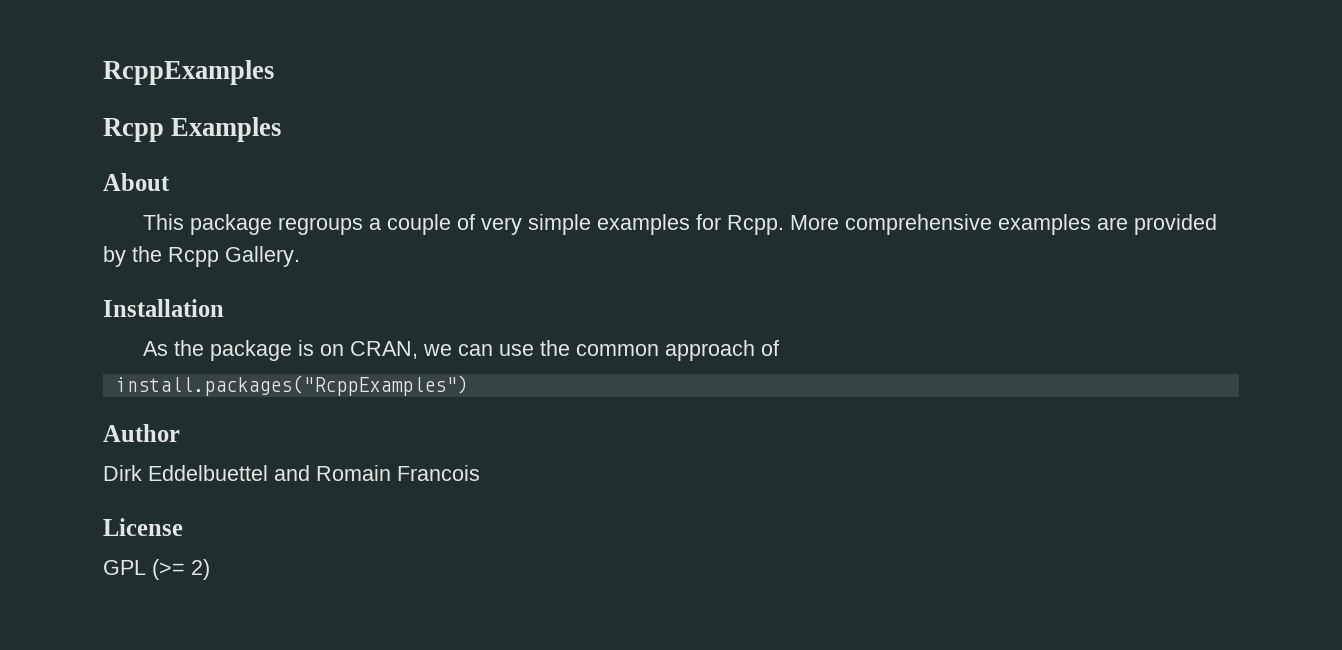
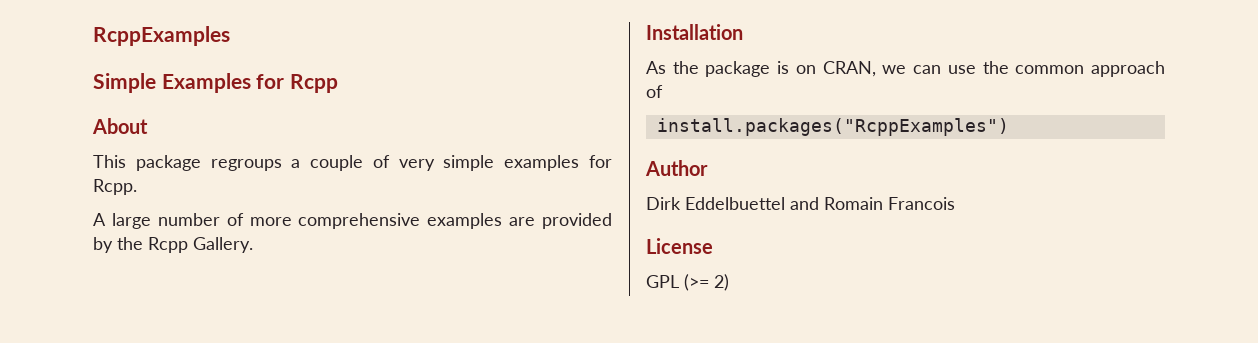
[103,117,282,142] Rcpp Examples -> [93,73,339,93] Simple Examples for Rcpp
[790,215,840,230] More -> [93,213,292,229] // A large number of more

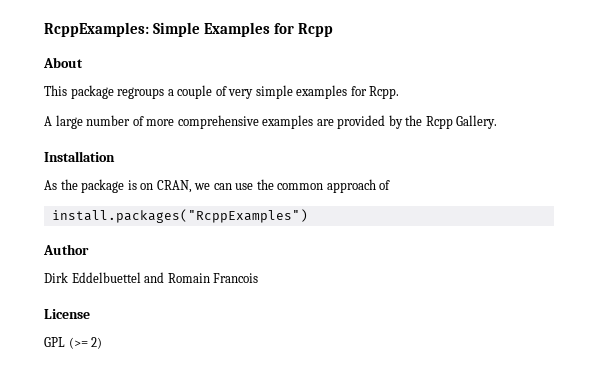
[93,26,230,46] RcppExamples // -> [44,22,149,37] RcppExamples:

